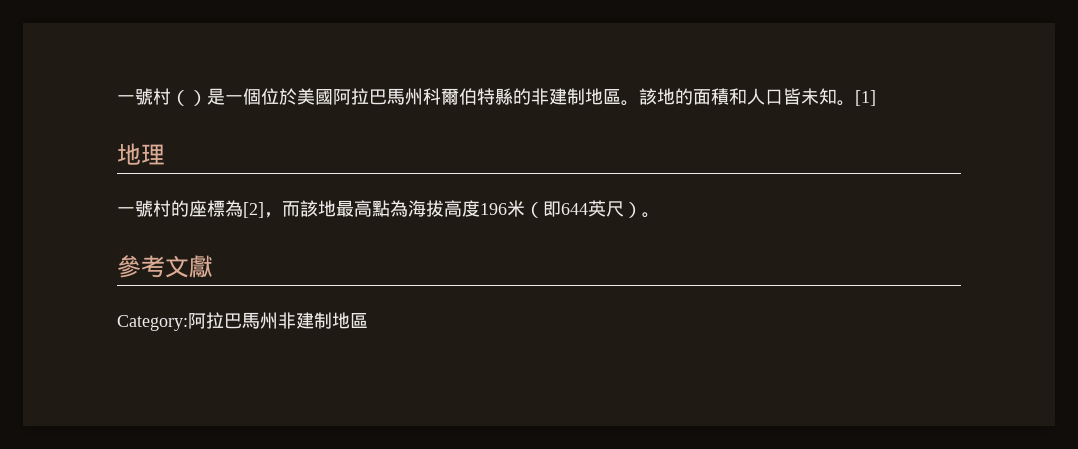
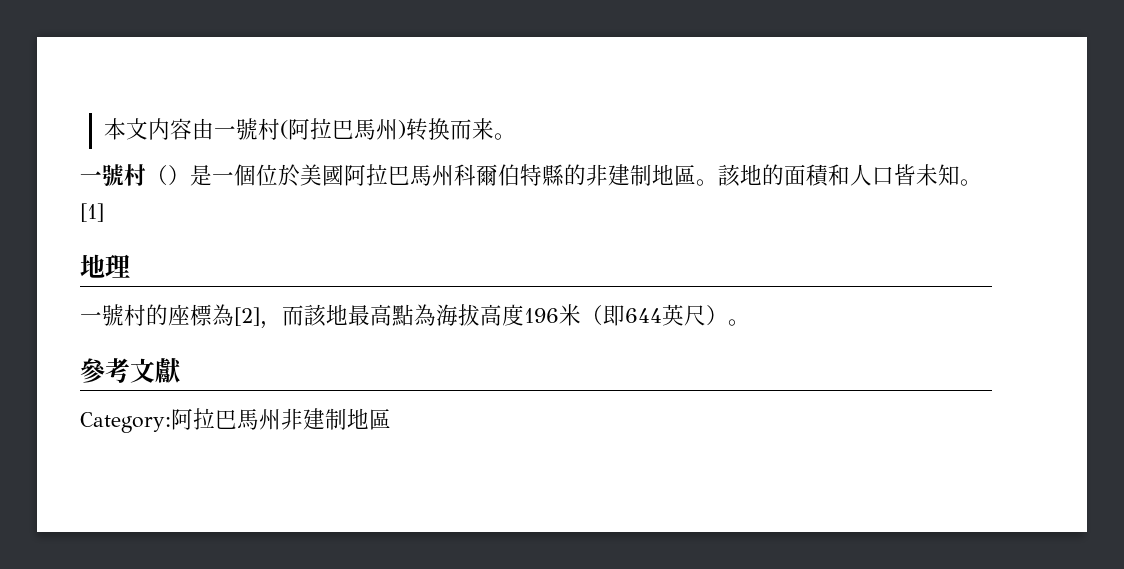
(117, 99) none -> [103,118,516,141] 本文内容由一號村(阿拉巴馬州)转换而来。 //

